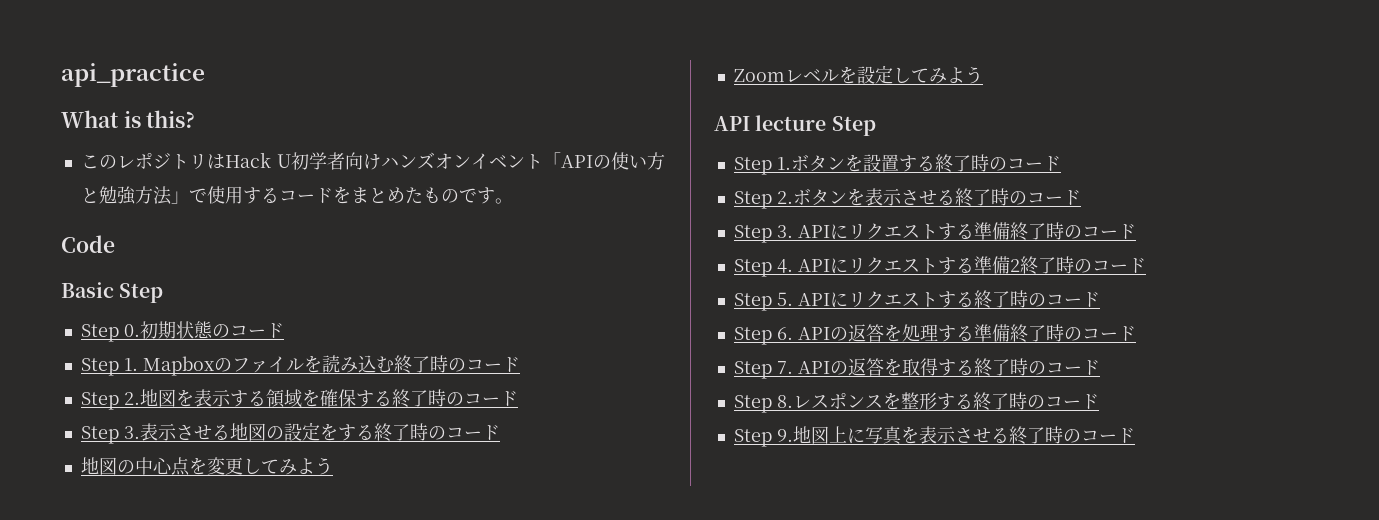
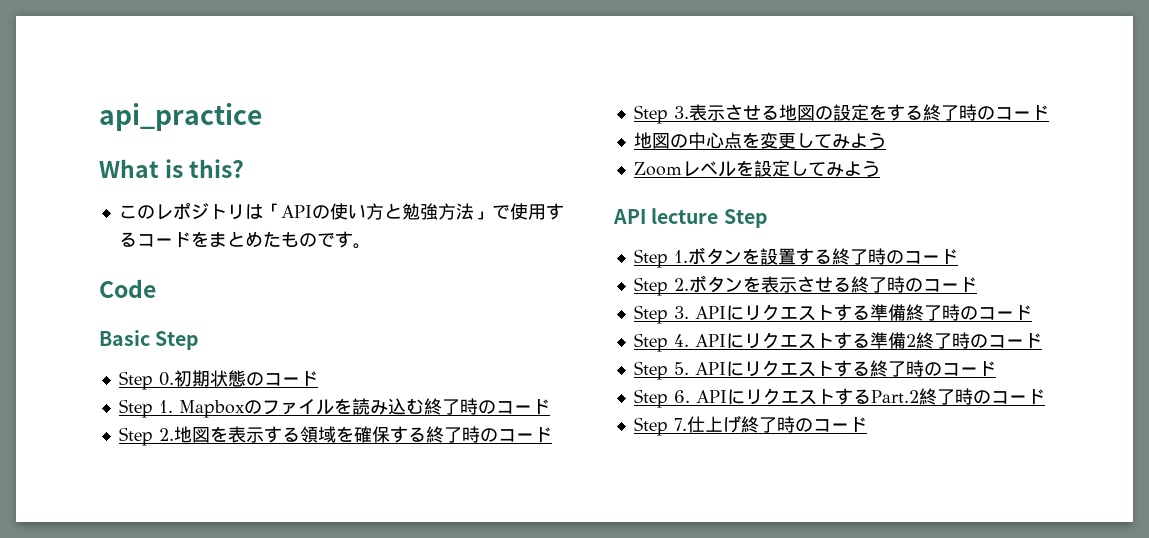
[224,152,543,170] Hack U初学者向けハンズオンイベント -> (263, 211) none
[829,324,1010,342] の返答を処理する準備 -> [726,388,919,405] にリクエストするPart.2
[797,358,1100,377] [733,392,1099,413] [733,426,1135,447] APIの返答を取得する終了時のコード // Step 8.レスポンスを整形する終了時のコード // Step 9.地図上に写真を表示させる終了時のコード -> [686,415,867,433] 仕上げ終了時のコード

